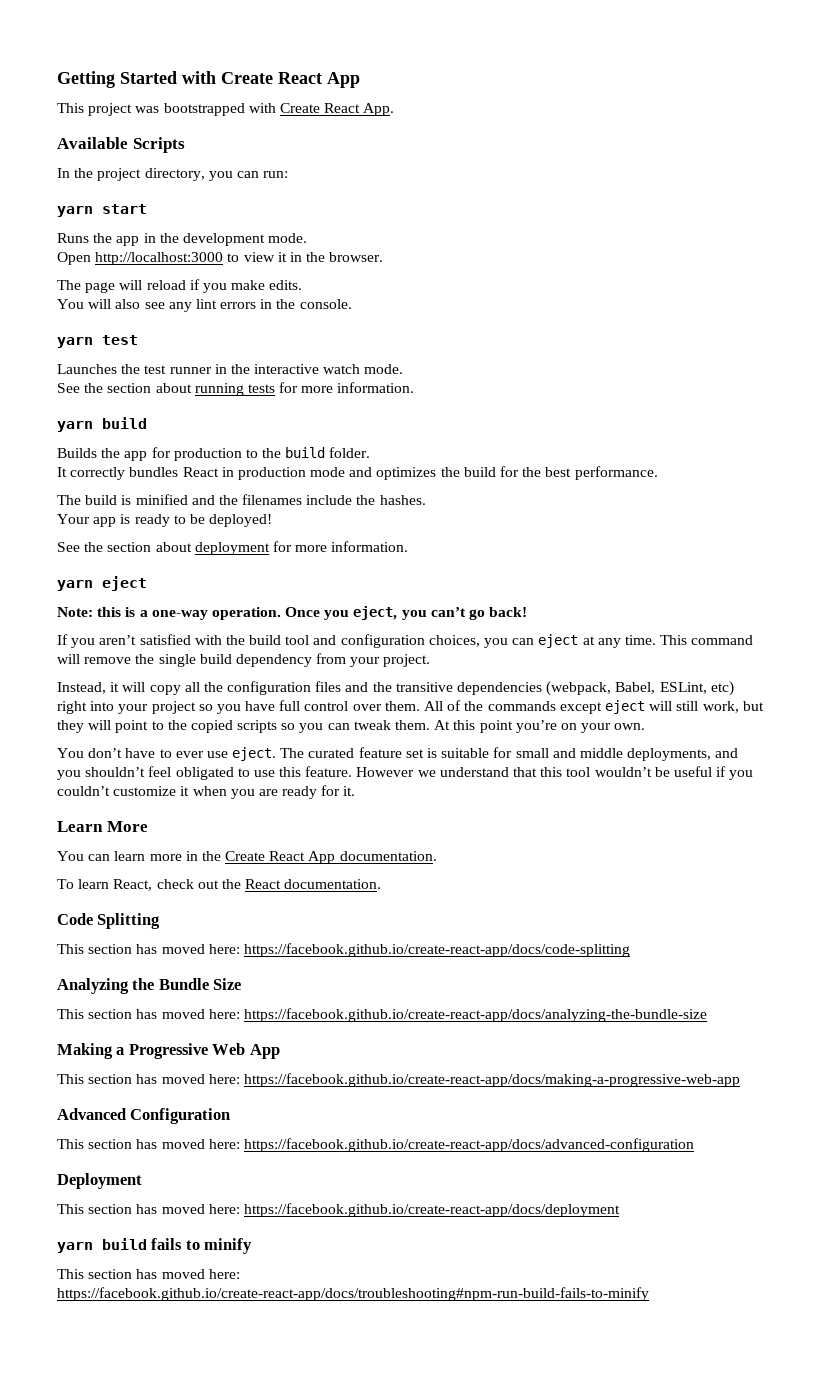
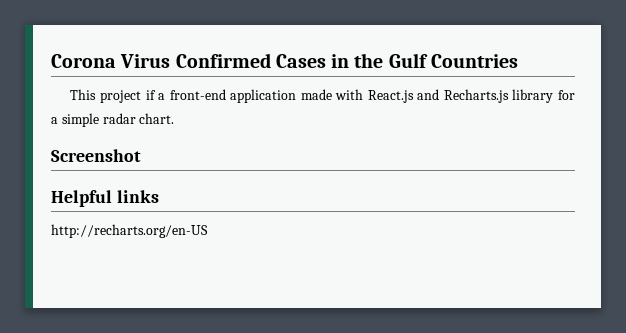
[57,71,360,88] [57,103,395,116] [57,137,185,153] [57,168,289,181] [57,204,147,217] [57,233,308,246] [57,252,384,265] [57,279,303,293] [57,299,352,312] [57,335,138,348] [57,364,404,374] [57,382,415,396] [57,417,147,432] [57,447,371,461] [57,466,658,480] [57,494,426,505] [57,514,273,527] [57,541,409,555] [57,576,147,591] [57,606,528,620] [57,634,754,648] [57,653,431,667] [57,681,734,696] [57,700,764,714] [57,720,646,733] [57,747,739,761] [57,766,754,780] [57,785,356,799] [57,821,148,832] [57,851,437,864] [57,879,382,891] [57,913,161,929] [57,943,630,957] [57,978,242,994] [57,1008,707,1022] [57,1043,280,1059] [57,1073,740,1087] [57,1108,231,1124] [57,1138,694,1152] [57,1173,142,1189] [57,1203,620,1217] [57,1238,253,1254] [57,1269,240,1279] [57,1287,649,1301] Getting Started with Create React App // This project was bootstrapped with Create React App. // Available Scripts // In the project directory, you can run: // yarn start // Runs the app in the development mode. // Open http://localhost:3000 to view it in the browser. // The page will reload if you make edits. // You will also see any lint errors in the console. // yarn test // Launches the test runner in the interactive watch mode. // See the section about running tests for more information. // yarn build // Builds the app for production to the build folder. // It correctly bundles React in production mode and optimizes the build for the best performance. // The build is minified and the filenames include the hashes. // Your app is ready to be deployed! // See the section about deployment for more information. // yarn eject // Note: this is a one-way operation. Once you eject, you can’t go back! // If you aren’t satisfied with the build tool and configuration choices, you can eject at any time. This command will remove the single build dependency from your project. // Instead, it will copy all the configuration files and the transitive dependencies (webpack, Babel, ESLint, etc) right into your project so you have full control over them. All of the commands except eject will still work, but they will point to the copied scripts so you can tweak them. At this point you’re on your own. // You don’t have to ever use eject. The curated feature set is suitable for small and middle deployments, and you shouldn’t feel obligated to use this feature. However we understand that this tool wouldn’t be useful if you couldn’t customize it when you are ready for it. // Learn More // You can learn more in the Create React App documentation. // To learn React, check out the React documentation. // Code Splitting // This section has moved here: https://facebook.github.io/create-react-app/docs/code-splitting // Analyzing the Bundle Size // This section has moved here: https://facebook.github.io/create-react-app/docs/analyzing-the-bundle-size // Making a Progressive Web App // This section has moved here: https://facebook.github.io/create-react-app/docs/making-a-progressive-web-app // Advanced Configuration // This section has moved here: https://facebook.github.io/create-react-app/docs/advanced-configuration // Deployment // This section has moved here: https://facebook.github.io/create-react-app/docs/deployment // yarn build fails to minify // This section has moved here: https://facebook.github.io/create-react-app/docs/troubleshooting#npm-run-build-fails-to-minify -> [51,53,518,68] [70,89,575,103] [51,113,175,127] [51,149,141,162] [51,190,159,207] [51,224,208,238] Corona Virus Confirmed Cases in the Gulf Countries // This project if a front-end application made with React.js and Recharts.js library for a simple radar chart. // Screenshot // Helpful links // http://recharts.org/en-US

